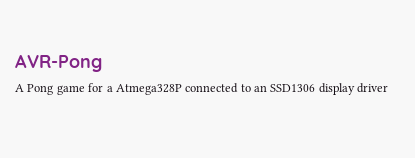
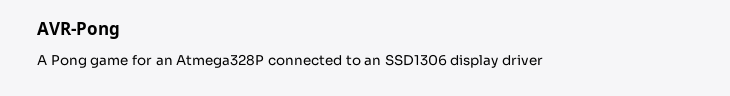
[106,86,113,92] a -> [155,57,173,66] an

